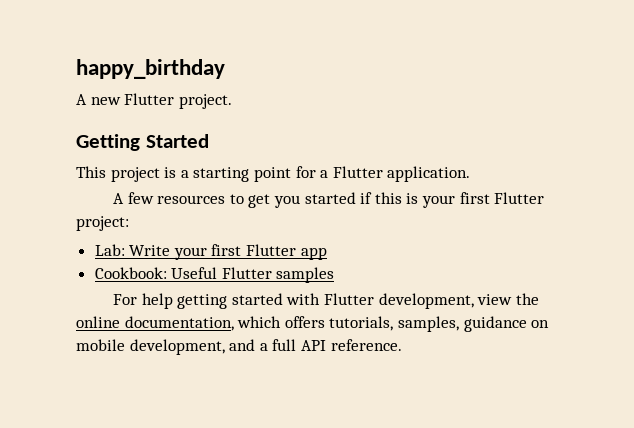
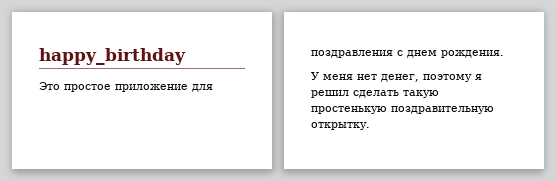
[76,93,232,109] [76,134,209,151] [76,166,471,182] [113,192,545,208] [76,216,129,231] [94,244,327,260] [94,267,335,283] [113,293,539,309] [76,316,550,332] [76,339,402,355] A new Flutter project. // Getting Started // This project is a starting point for a Flutter application. // A few resources to get you started if this is your first Flutter project: // Lab: Write your first Flutter app // Cookbook: Useful Flutter samples // For help getting started with Flutter development, view the online documentation, which offers tutorials, samples, guidance on mobile development, and a full API reference. -> [39,82,213,92] [311,50,504,58] [311,72,482,82] [311,90,439,98] [311,106,494,114] [311,122,370,130] Это простое приложение для поздравления с днем рождения. // У меня нет денег, поэтому я решил сделать такую простенькую поздравительную открытку.

